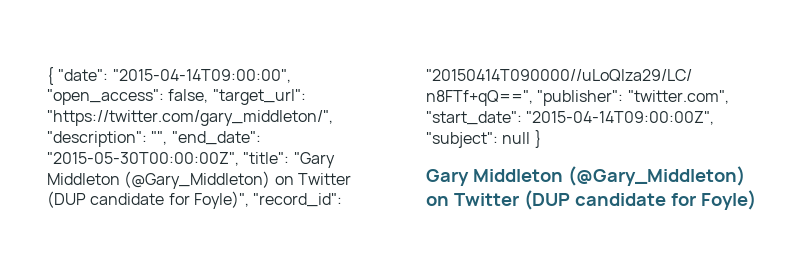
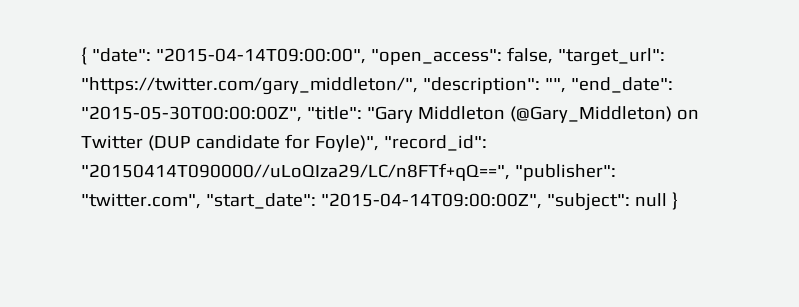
[426,166,745,186] [426,190,756,210] // Gary Middleton (@Gary_Middleton) on Twitter (DUP candidate for Foyle) -> (678, 201) none

